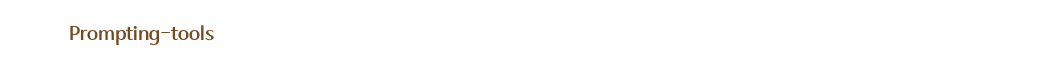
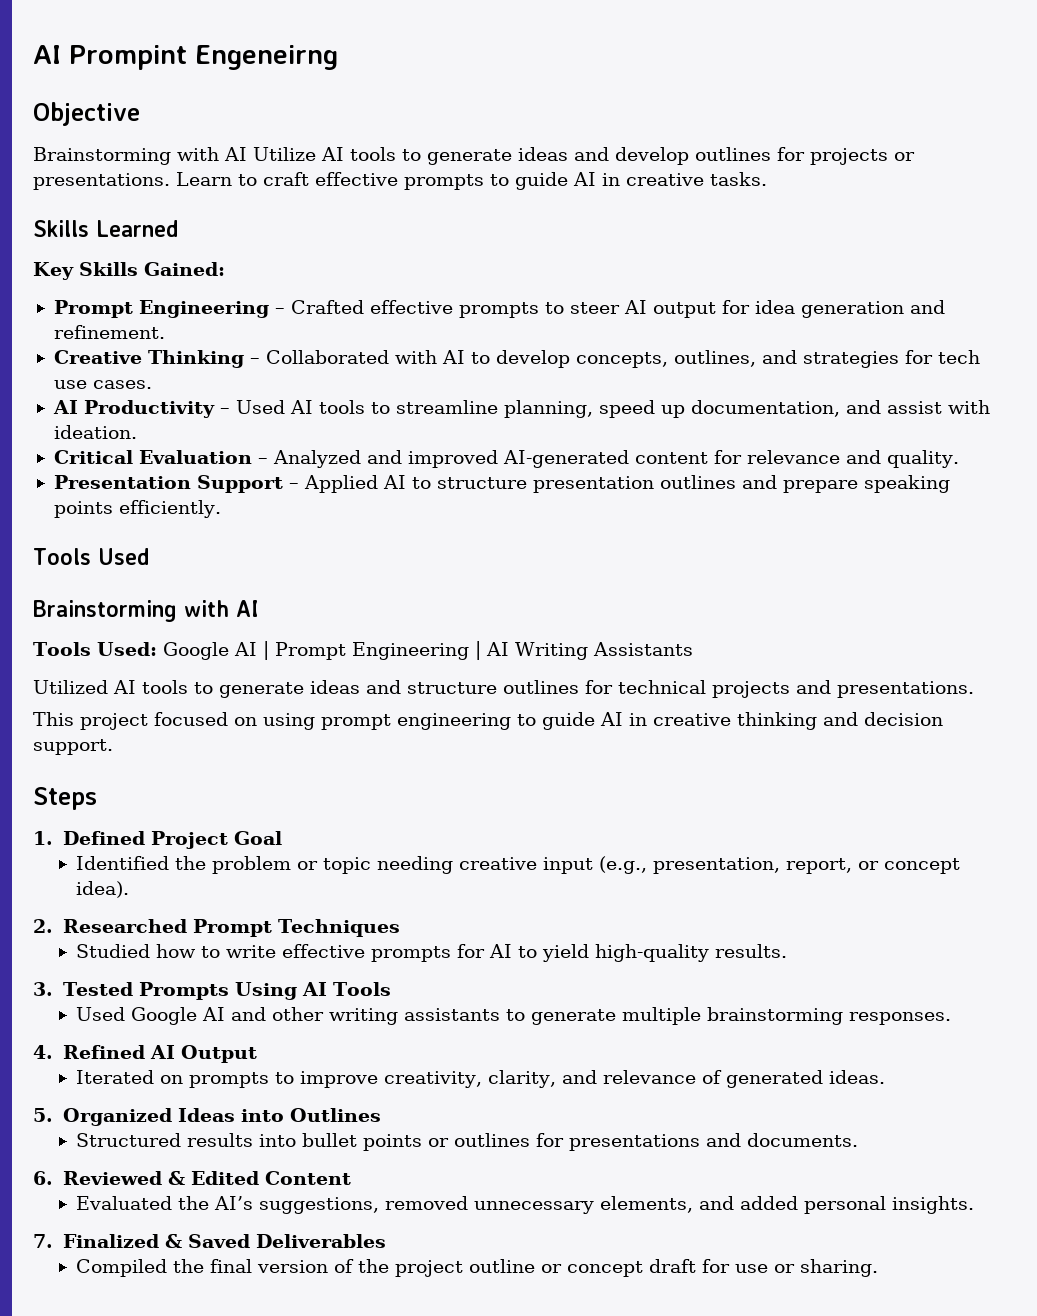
[69,25,214,45] Prompting-tools -> [33,45,338,70] [33,102,140,126] [33,147,915,165] [33,172,767,190] [33,220,179,237] [33,262,225,280] [53,300,945,318] [53,325,165,339] [53,350,980,368] [53,380,152,389] [52,400,990,418] [53,425,137,439] [53,450,959,468] [53,475,950,493] [53,500,221,518] [33,548,150,565] [33,600,259,622] [33,641,693,660] [33,680,974,698] [33,712,943,730] [33,739,113,755] [33,787,97,810] [33,831,282,849] [76,856,961,874] [76,881,130,898] [33,919,401,937] [76,944,788,962] [33,982,392,1000] [76,1007,952,1025] [33,1045,257,1063] [76,1070,886,1088] [33,1108,381,1126] [76,1133,859,1151] [33,1171,351,1185] [76,1196,975,1214] [33,1234,386,1248] [76,1259,879,1277] AI Prompint Engeneirng // Objective // Brainstorming with AI Utilize AI tools to generate ideas and develop outlines for projects or presentations. Learn to craft effective prompts to guide AI in creative tasks. // Skills Learned // Key Skills Gained: // Prompt Engineering – Crafted effective prompts to steer AI output for idea generation and refinement. // Creative Thinking – Collaborated with AI to develop concepts, outlines, and strategies for tech use cases. // AI Productivity – Used AI tools to streamline planning, speed up documentation, and assist with ideation. // Critical Evaluation – Analyzed and improved AI-generated content for relevance and quality. // Presentation Support – Applied AI to structure presentation outlines and prepare speaking points efficiently. // Tools Used // Brainstorming with AI // Tools Used: Google AI | Prompt Engineering | AI Writing Assistants // Utilized AI tools to generate ideas and structure outlines for technical projects and presentations. // This project focused on using prompt engineering to guide AI in creative thinking and decision support. // Steps // 1. Defined Project Goal // Identified the problem or topic needing creative input (e.g., presentation, report, or concept idea). // 2. Researched Prompt Techniques // Studied how to write effective prompts for AI to yield high-quality results. // 3. Tested Prompts Using AI Tools // Used Google AI and other writing assistants to generate multiple brainstorming responses. // 4. Refined AI Output // Iterated on prompts to improve creativity, clarity, and relevance of generated ideas. // 5. Organized Ideas into Outlines // Structured results into bullet points or outlines for presentations and documents. // 6. Reviewed & Edited Content // Evaluated the AI’s suggestions, removed unnecessary elements, and added personal insights. // 7. Finalized & Saved Deliverables // Compiled the final version of the project outline or concept draft for use or sharing.

